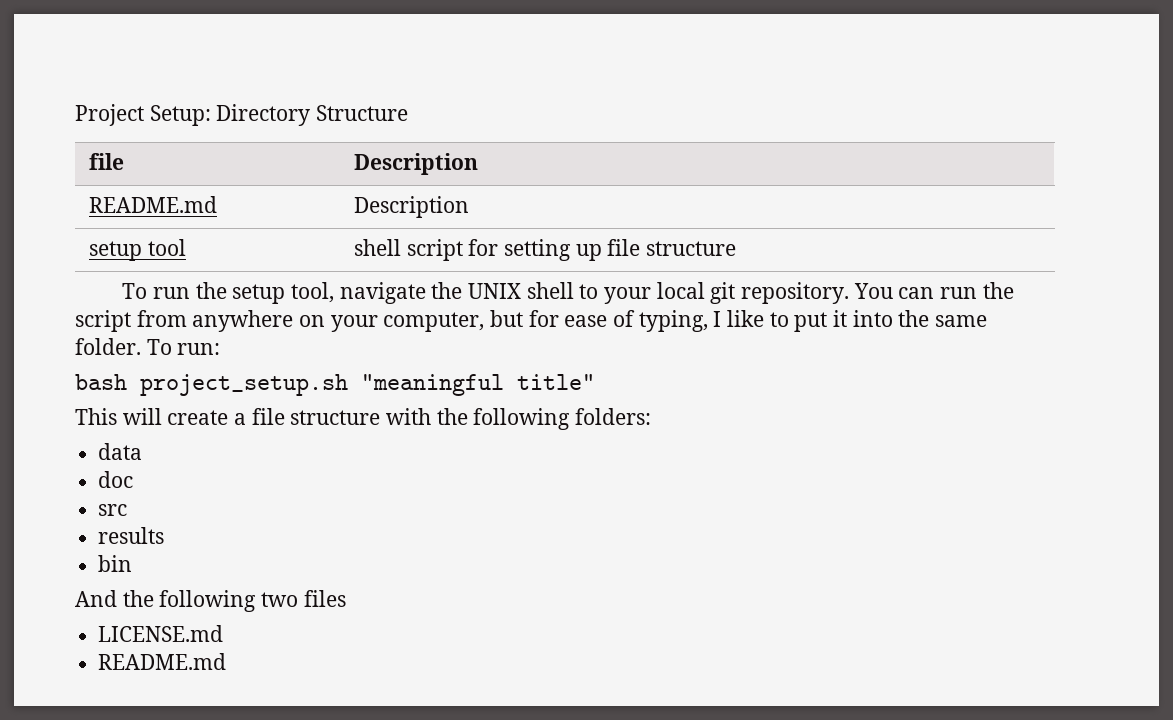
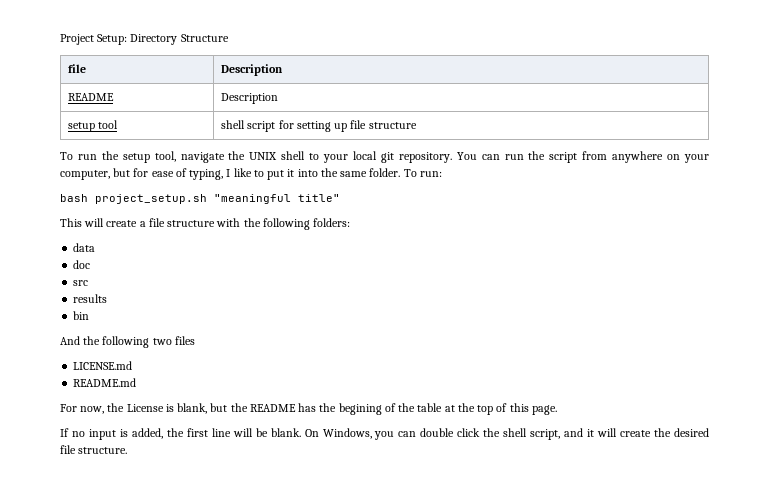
[89,196,218,213] README.md -> [68,93,115,101] README
(227, 661) none -> [60,403,557,415] [60,428,709,440] [60,445,128,454] // For now, the License is blank, but the README has the begining of the table at the top of this page. // If no input is added, the first line will be blank. On Windows, you can double click the shell script, and it will create the desired file structure.

